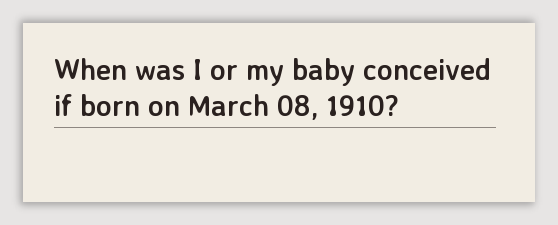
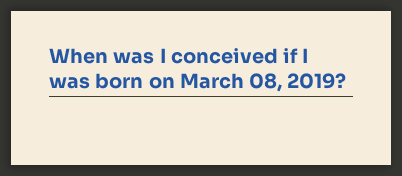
[210,58,491,86] [54,94,72,116] or my baby conceived if -> [170,48,309,64] [49,77,90,89] conceived if I was
[326,95,399,116] 1910? -> [287,73,347,89] 2019?

